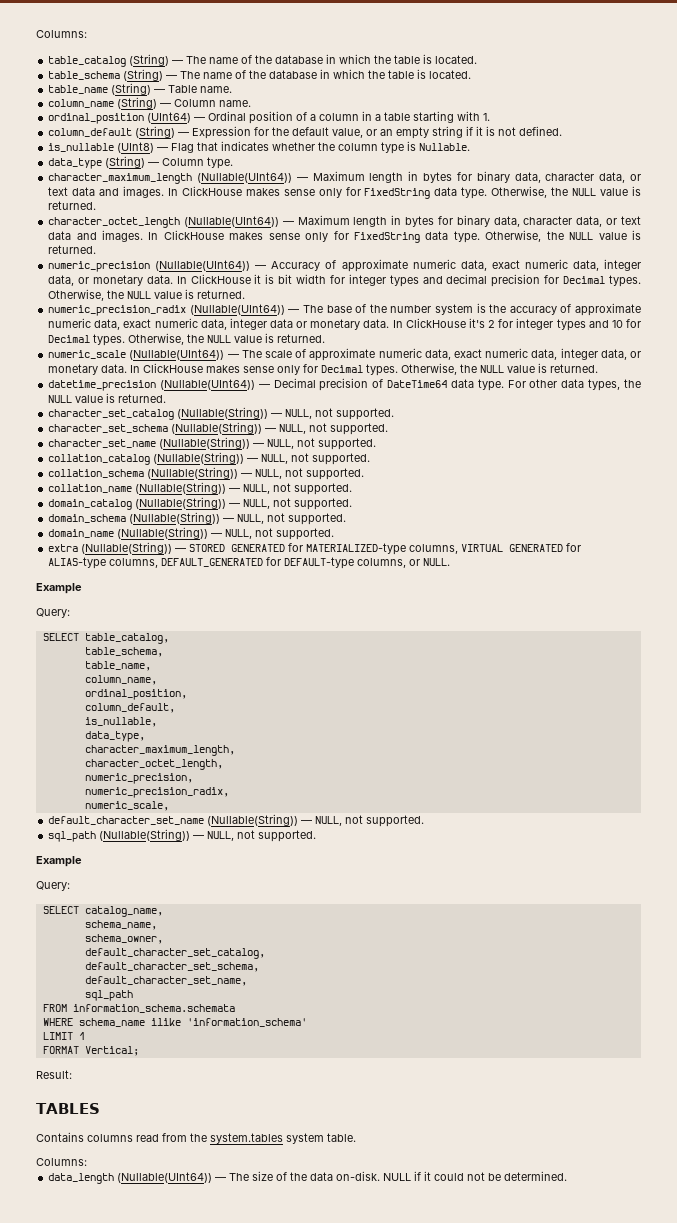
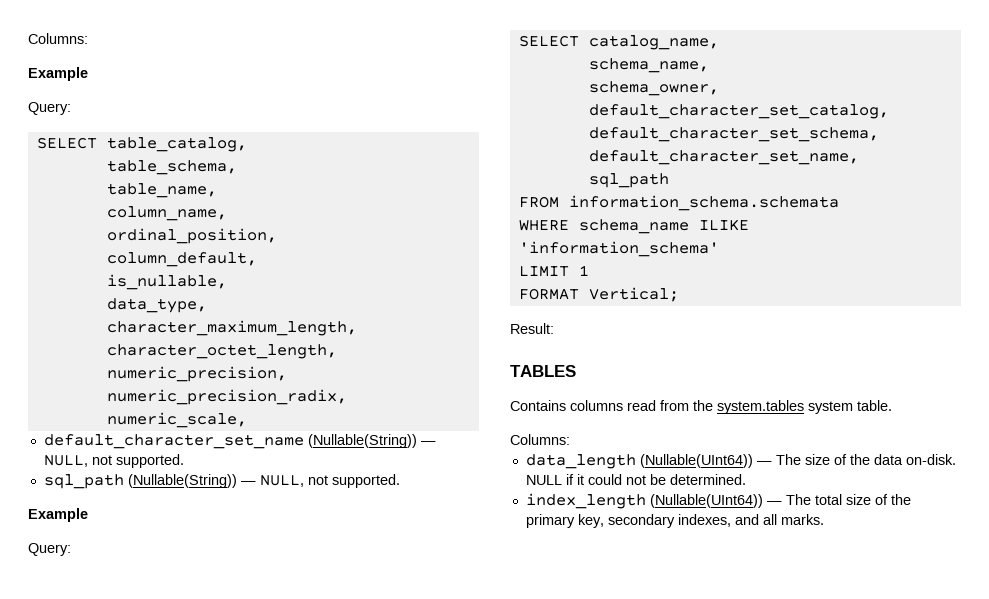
[36,30,87,38] [48,54,478,67] [48,69,472,81] [48,83,233,95] [48,97,252,109] [48,111,491,124] [48,126,563,139] [48,141,471,154] [48,156,234,169] [48,171,641,184] [48,186,641,199] [48,201,97,210] [48,215,641,228] [48,230,641,243] [48,245,97,254] [48,259,641,272] [48,274,641,287] [48,289,246,301] [48,303,642,316] [48,318,642,331] [48,333,326,346] [48,348,641,361] [48,363,599,376] [48,378,641,391] [48,393,167,403] [48,407,395,420] [48,422,389,435] [48,437,377,450] [48,452,371,465] [48,467,365,480] [48,482,353,495] [48,497,353,510] [48,512,347,525] [48,527,335,540] [48,542,582,555] [48,557,451,569] Columns: // table_catalog (String) — The name of the database in which the table is located. // table_schema (String) — The name of the database in which the table is located. // table_name (String) — Table name. // column_name (String) — Column name. // ordinal_position (UInt64) — Ordinal position of a column in a table starting with 1. // column_default (String) — Expression for the default value, or an empty string if it is not defined. // is_nullable (UInt8) — Flag that indicates whether the column type is Nullable. // data_type (String) — Column type. // character_maximum_length (Nullable(UInt64)) — Maximum length in bytes for binary data, character data, or text data and images. In ClickHouse makes sense only for FixedString data type. Otherwise, the NULL value is returned. // character_octet_length (Nullable(UInt64)) — Maximum length in bytes for binary data, character data, or text data and images. In ClickHouse makes sense only for FixedString data type. Otherwise, the NULL value is returned. // numeric_precision (Nullable(UInt64)) — Accuracy of approximate numeric data, exact numeric data, integer data, or monetary data. In ClickHouse it is bit width for integer types and decimal precision for Decimal types. Otherwise, the NULL value is returned. // numeric_precision_radix (Nullable(UInt64)) — The base of the number system is the accuracy of approximate numeric data, exact numeric data, integer data or monetary data. In ClickHouse it's 2 for integer types and 10 for Decimal types. Otherwise, the NULL value is returned. // numeric_scale (Nullable(UInt64)) — The scale of approximate numeric data, exact numeric data, integer data, or monetary data. In ClickHouse makes sense only for Decimal types. Otherwise, the NULL value is returned. // datetime_precision (Nullable(UInt64)) — Decimal precision of DateTime64 data type. For other data types, the NULL value is returned. // character_set_catalog (Nullable(String)) — NULL, not supported. // character_set_schema (Nullable(String)) — NULL, not supported. // character_set_name (Nullable(String)) — NULL, not supported. // collation_catalog (Nullable(String)) — NULL, not supported. // collation_schema (Nullable(String)) — NULL, not supported. // collation_name (Nullable(String)) — NULL, not supported. // domain_catalog (Nullable(String)) — NULL, not supported. // domain_schema (Nullable(String)) — NULL, not supported. // domain_name (Nullable(String)) — NULL, not supported. // extra (Nullable(String)) — STORED GENERATED for MATERIALIZED-type columns, VIRTUAL GENERATED for ALIAS-type columns, DEFAULT_GENERATED for DEFAULT-type columns, or NULL. -> [28,33,88,44] Columns:
[150,1018,181,1026] ilike -> [698,219,749,231] ILIKE
(568, 1176) none -> [525,493,911,509] [525,514,824,528] // index_length (Nullable(UInt64)) — The total size of the primary key, secondary indexes, and all marks.

